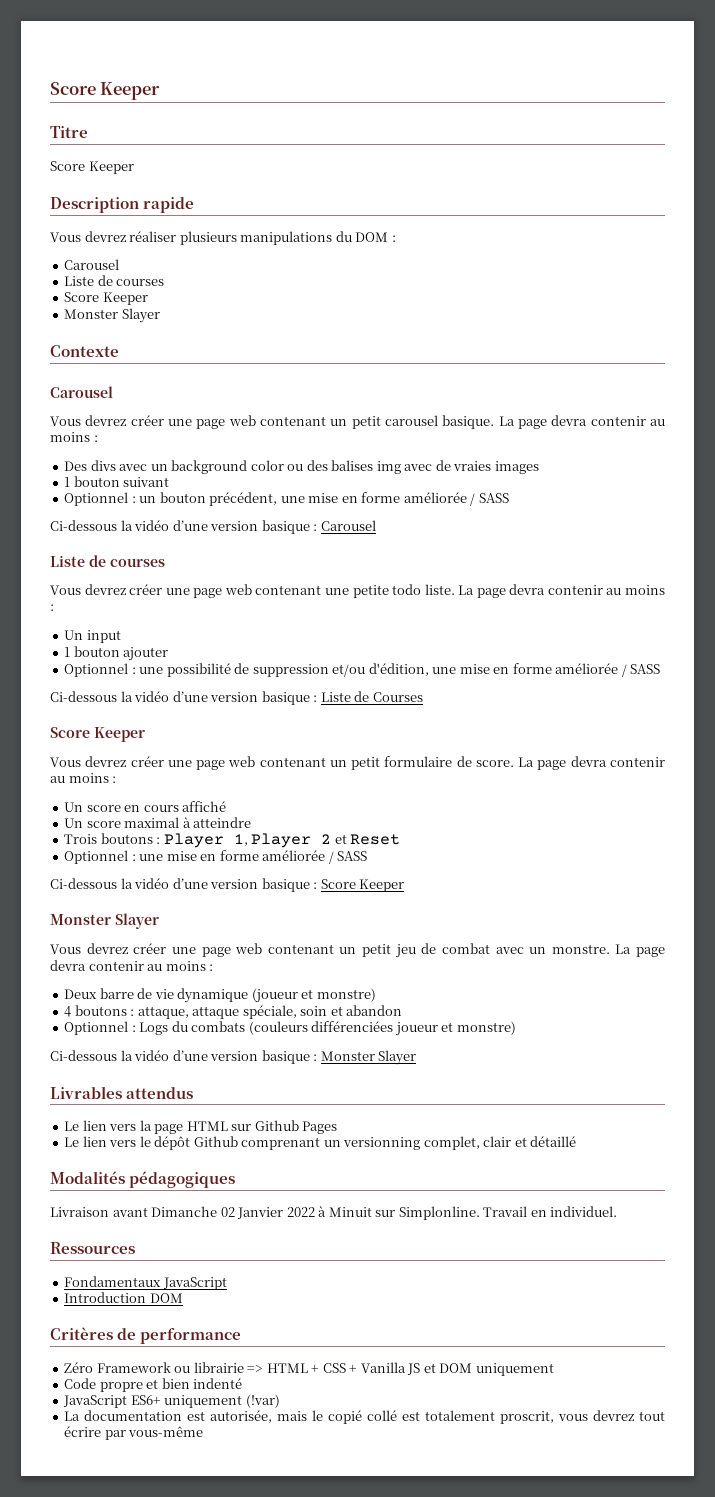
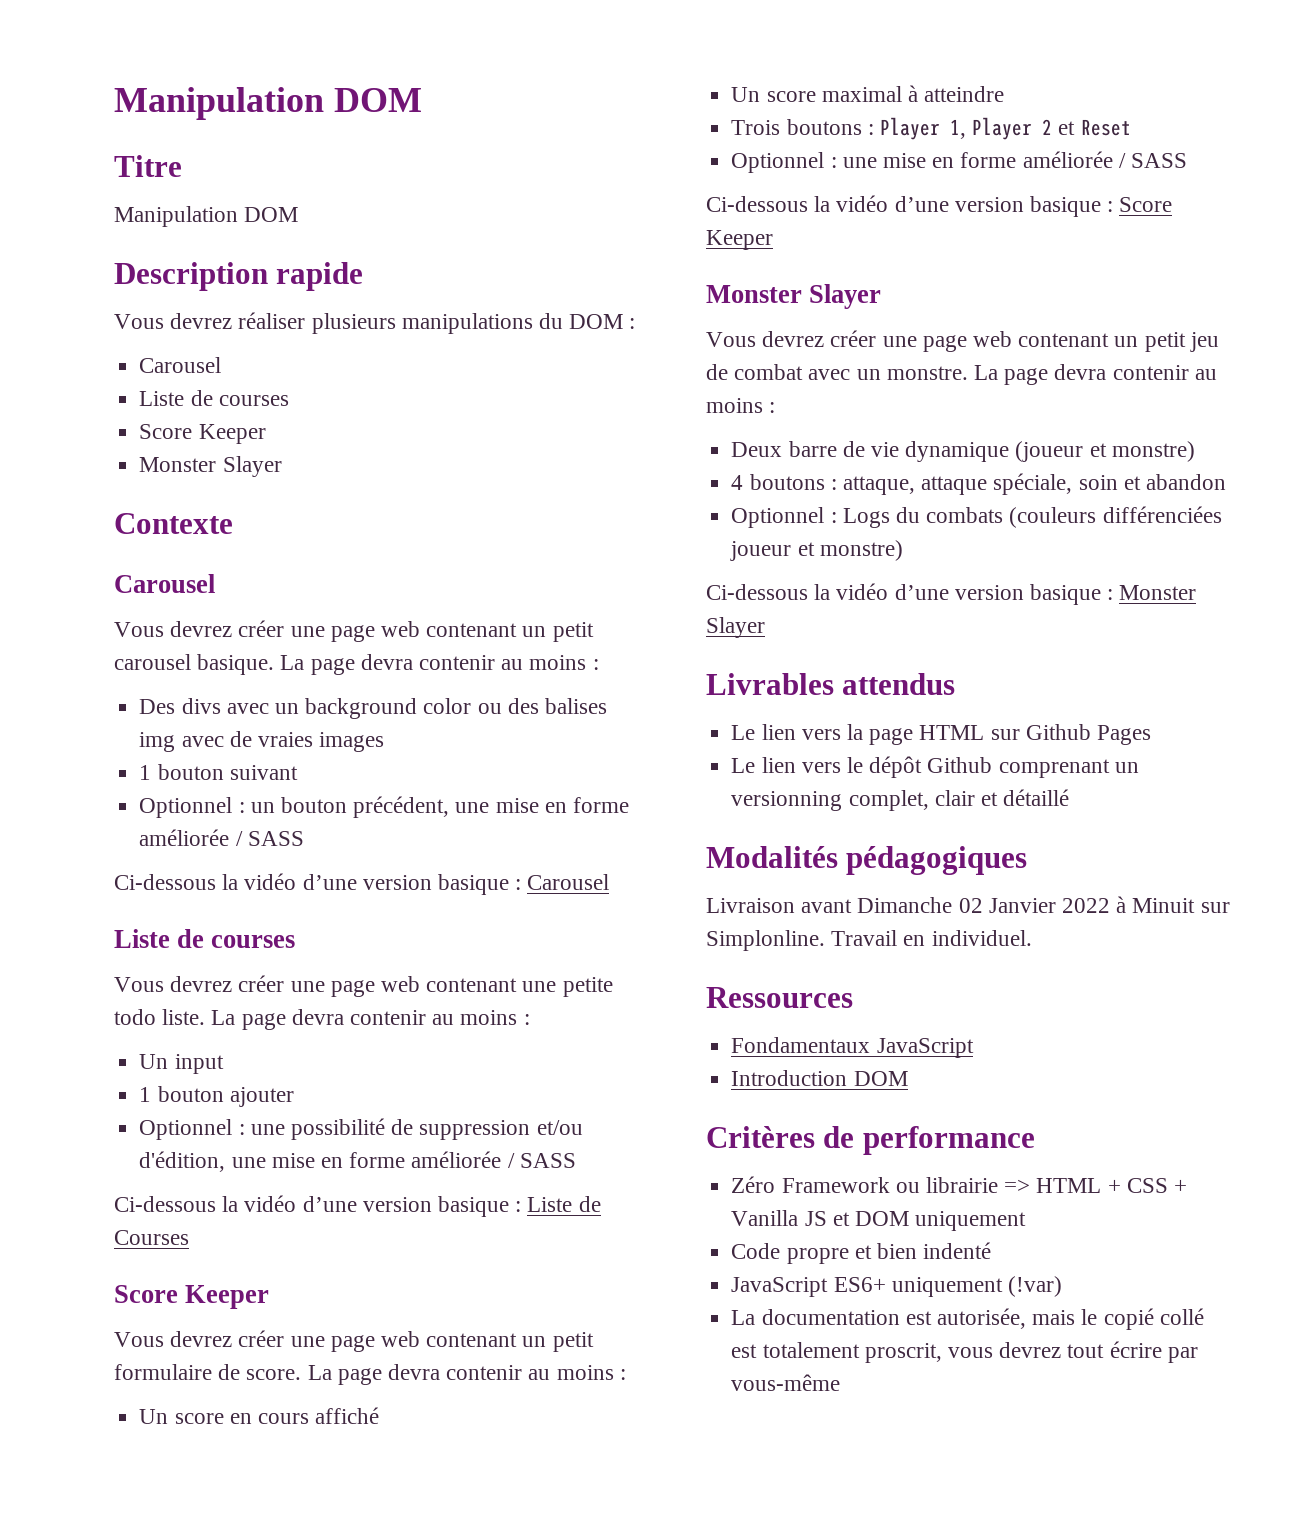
[50,82,161,100] Score Keeper -> [114,87,422,120] Manipulation DOM
[50,161,134,174] Score Keeper -> [114,206,299,227] Manipulation DOM

